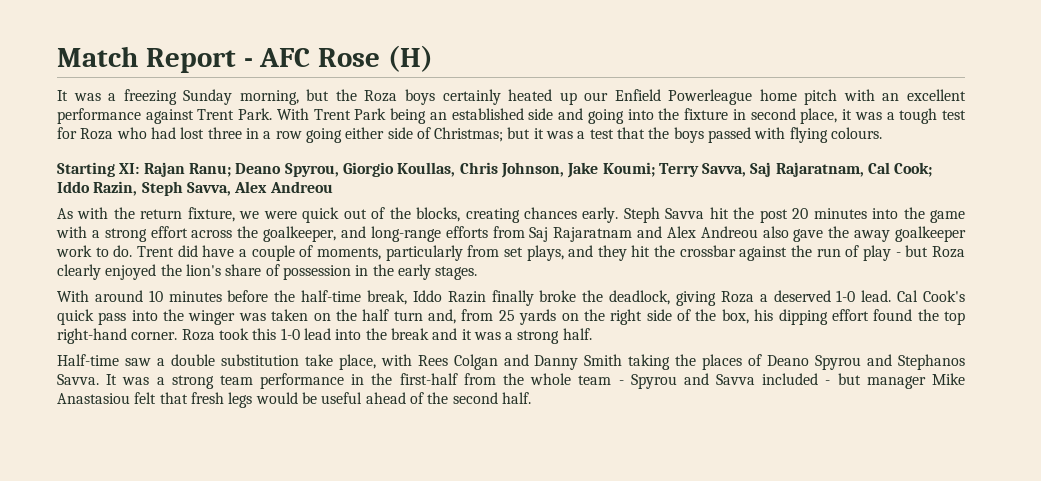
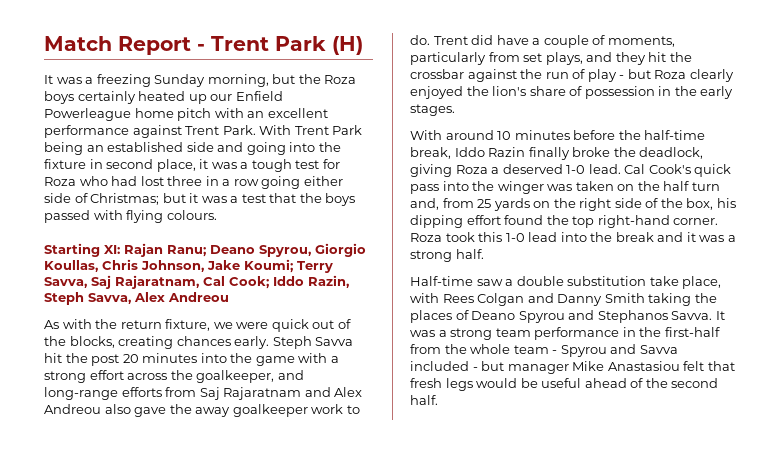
[259,48,381,67] AFC Rose -> [211,36,326,51] Trent Park

